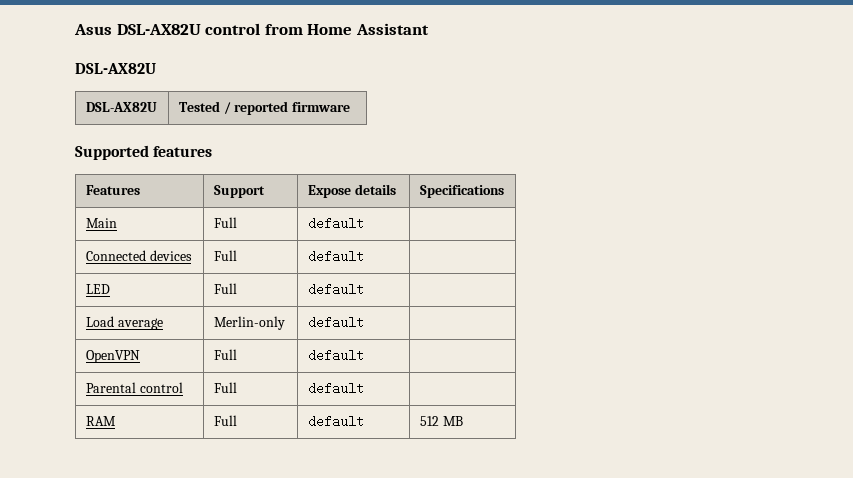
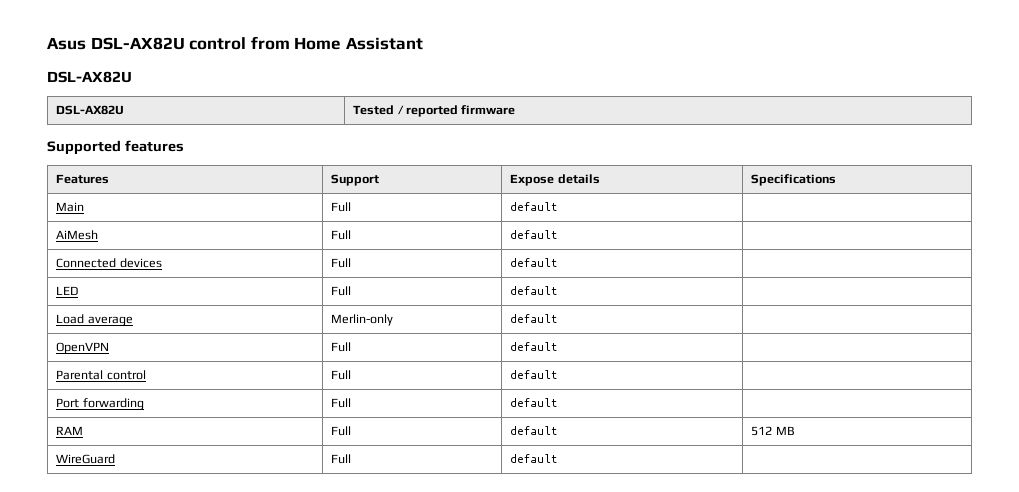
(364, 223) none -> [56,230,99,240] [331,230,352,240] [510,230,559,239] // AiMesh | Full | default |
(364, 388) none -> [56,398,144,410] [331,398,352,408] [510,398,559,407] // Port forwarding | Full | default |
(463, 421) none -> [56,454,116,464] [331,454,352,464] [510,454,559,463] // WireGuard | Full | default |

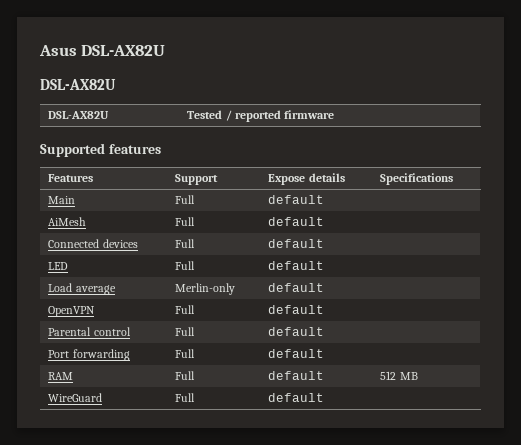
[189,36,423,50] control from Home Assistant -> (166, 50) none

